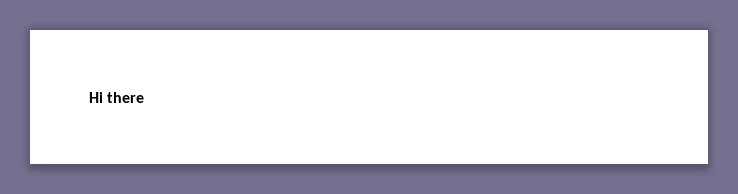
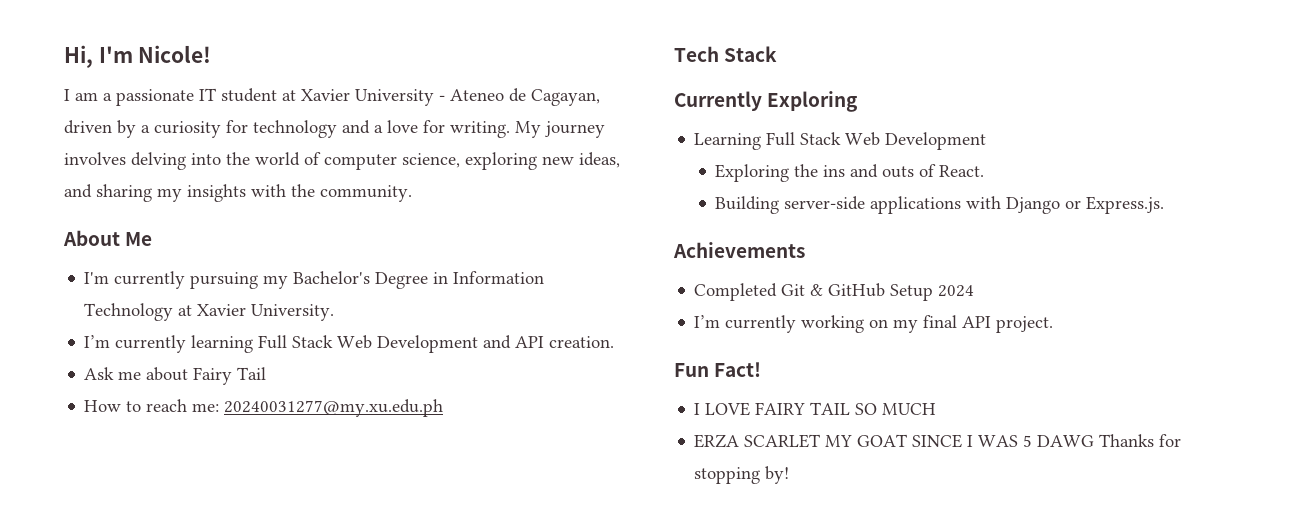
[89,92,145,103] Hi there -> [64,45,212,68] [64,88,600,106] [64,120,605,138] [64,152,620,170] [64,184,412,202] [63,230,153,246] [84,271,545,289] [84,303,335,321] [84,335,615,353] [84,367,267,385] [84,399,444,417] [674,46,778,62] [674,91,859,112] [694,132,987,150] [715,164,985,182] [715,196,1165,214] [673,242,805,258] [694,283,975,301] [694,315,1054,333] [674,362,762,377] [694,402,937,416] [694,434,1182,448] [694,466,790,484] Hi, I'm Nicole! // I am a passionate IT student at Xavier University - Ateneo de Cagayan, driven by a curiosity for technology and a love for writing. My journey involves delving into the world of computer science, exploring new ideas, and sharing my insights with the community. // About Me // I'm currently pursuing my Bachelor's Degree in Information Technology at Xavier University. // I’m currently learning Full Stack Web Development and API creation. // Ask me about Fairy Tail // How to reach me: 20240031277@my.xu.edu.ph // Tech Stack // Currently Exploring // Learning Full Stack Web Development // Exploring the ins and outs of React. // Building server-side applications with Django or Express.js. // Achievements // Completed Git & GitHub Setup 2024 // I’m currently working on my final API project. // Fun Fact! // I LOVE FAIRY TAIL SO MUCH // ERZA SCARLET MY GOAT SINCE I WAS 5 DAWG Thanks for stopping by!

